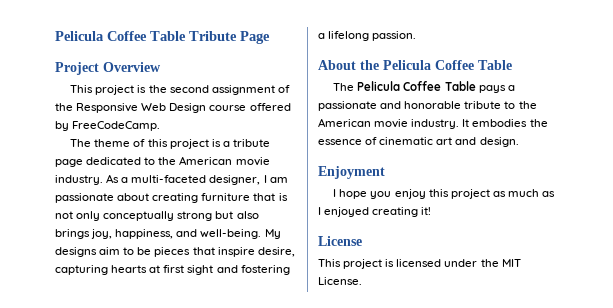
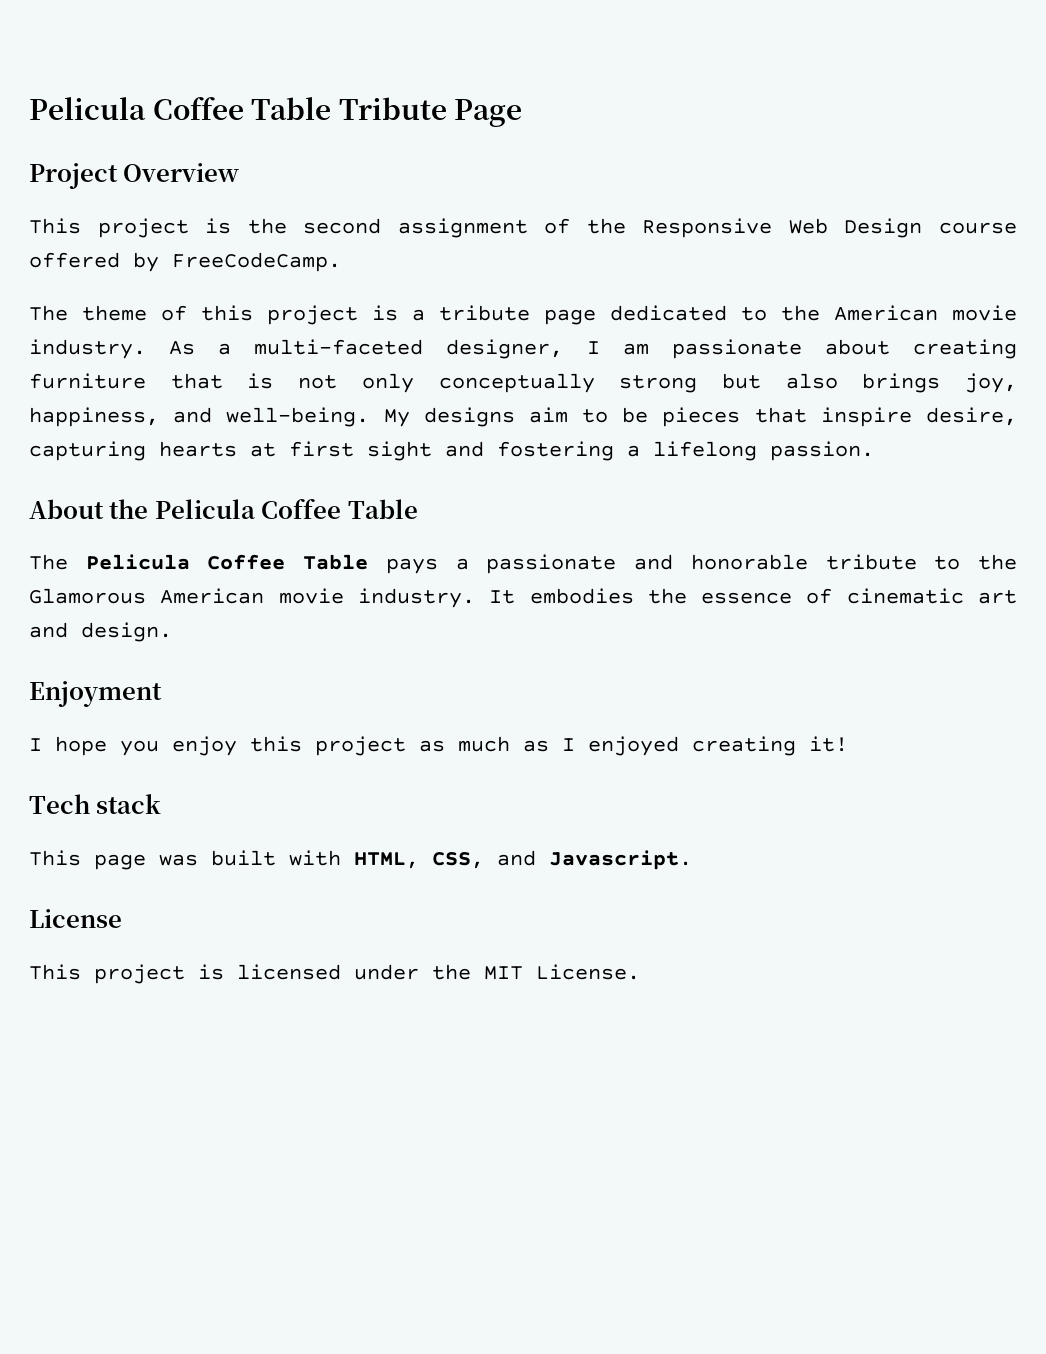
(537, 105) none -> [29,588,146,604] Glamorous
(432, 211) none -> [29,794,162,814] [29,850,692,870] // Tech stack // This page was built with HTML, CSS, and Javascript.

